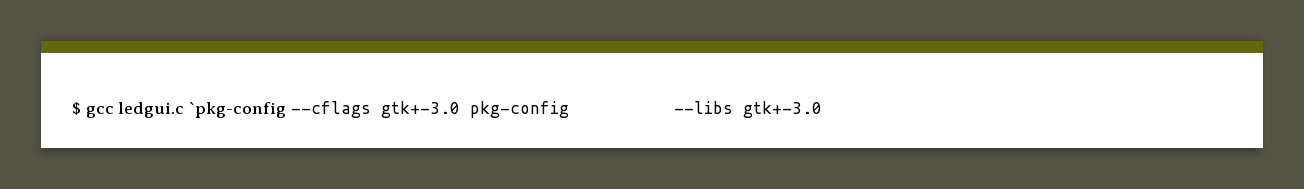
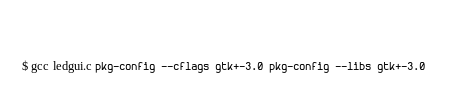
[189,102,287,118] `pkg-config -> [95,62,156,73] pkg-config

